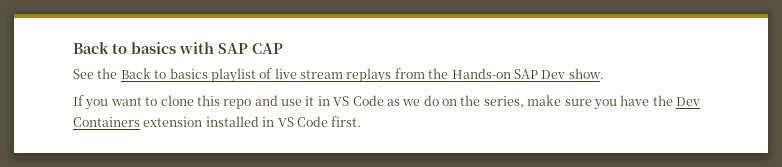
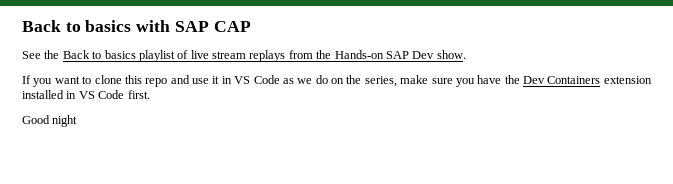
(362, 121) none -> [22,115,78,127] // Good night

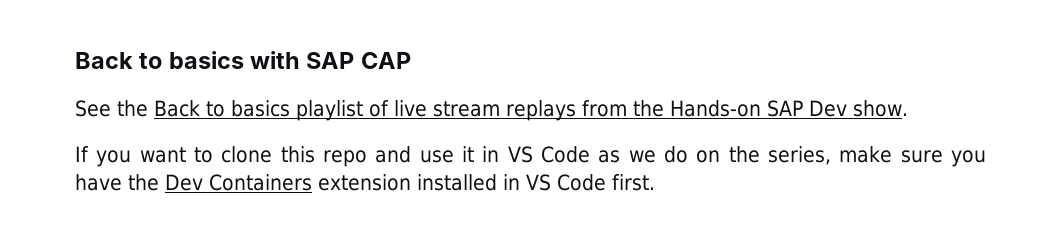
[22,115,78,127] // Good night -> (655, 182) none

